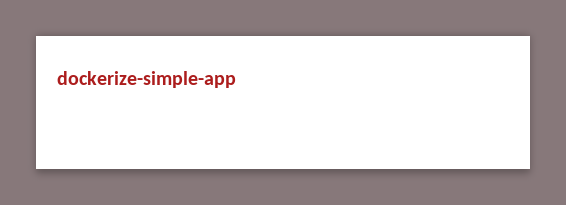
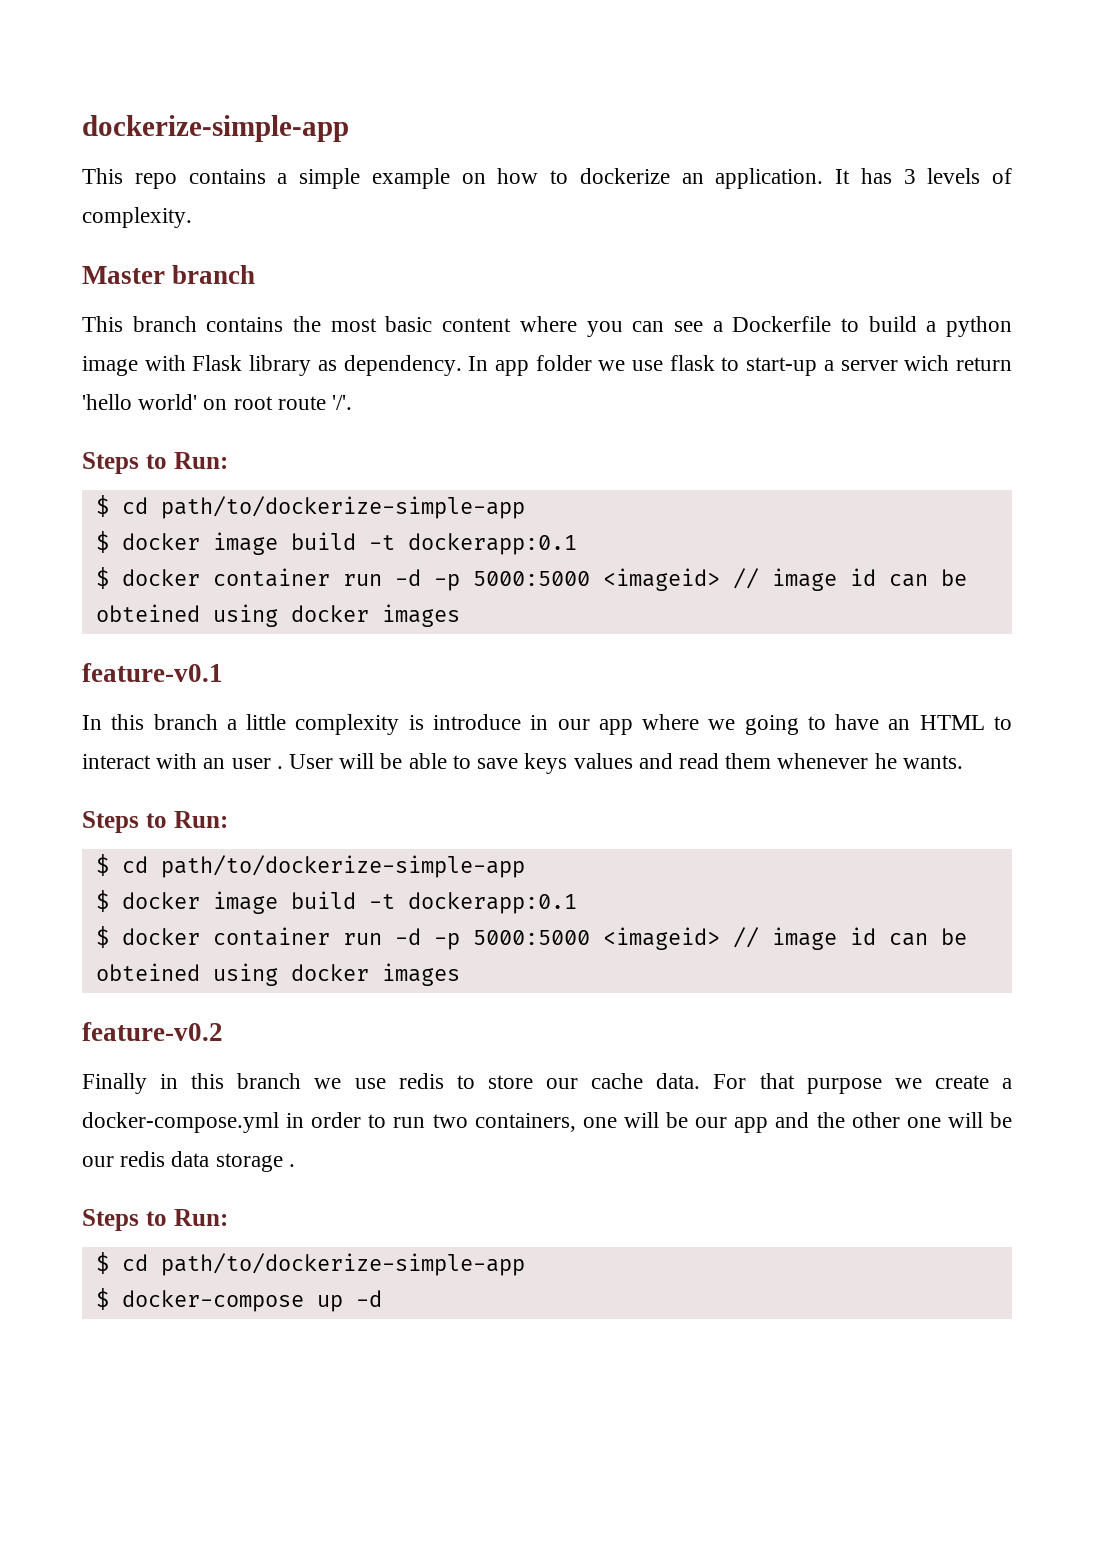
(236, 79) none -> [82,168,1012,189] [82,207,192,228] [82,265,256,284] [82,316,1012,337] [82,355,1013,376] [82,394,353,410] [82,452,228,474] [95,495,525,519] [95,531,577,555] [95,567,967,591] [95,604,460,627] [82,663,223,682] [82,714,1013,735] [82,753,963,774] [82,811,228,833] [95,854,525,878] [95,890,577,914] [95,926,967,950] [95,963,460,986] [82,1022,223,1041] [82,1073,1013,1094] [82,1112,1013,1133] [82,1151,295,1172] [82,1209,228,1231] [95,1252,525,1276] [95,1288,382,1312] // This repo contains a simple example on how to dockerize an application. It has 3 levels of complexity. // Master branch // This branch contains the most basic content where you can see a Dockerfile to build a python image with Flask library as dependency. In app folder we use flask to start-up a server wich return 'hello world' on root route '/'. // Steps to Run: // $ cd path/to/dockerize-simple-app // $ docker image build -t dockerapp:0.1 // $ docker container run -d -p 5000:5000 <imageid> // image id can be obteined using docker images // feature-v0.1 // In this branch a little complexity is introduce in our app where we going to have an HTML to interact with an user . User will be able to save keys values and read them whenever he wants. // Steps to Run: // $ cd path/to/dockerize-simple-app // $ docker image build -t dockerapp:0.1 // $ docker container run -d -p 5000:5000 <imageid> // image id can be obteined using docker images // feature-v0.2 // Finally in this branch we use redis to store our cache data. For that purpose we create a docker-compose.yml in order to run two containers, one will be our app and the other one will be our redis data storage . // Steps to Run: // $ cd path/to/dockerize-simple-app // $ docker-compose up -d

